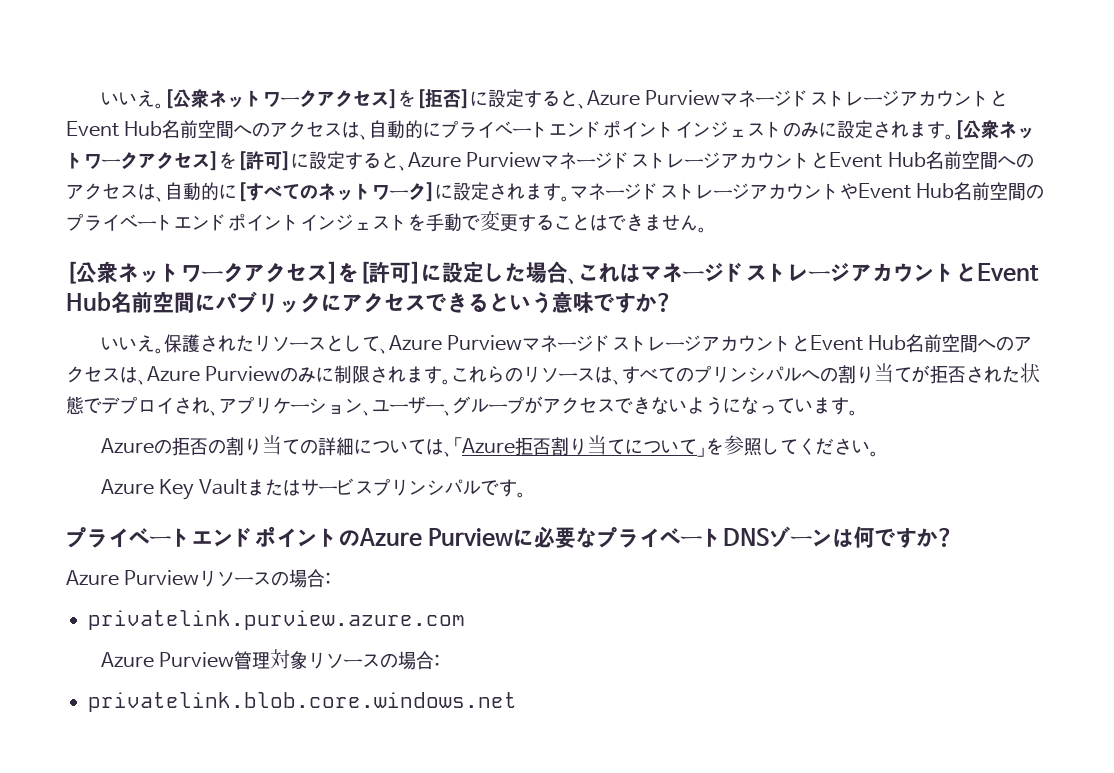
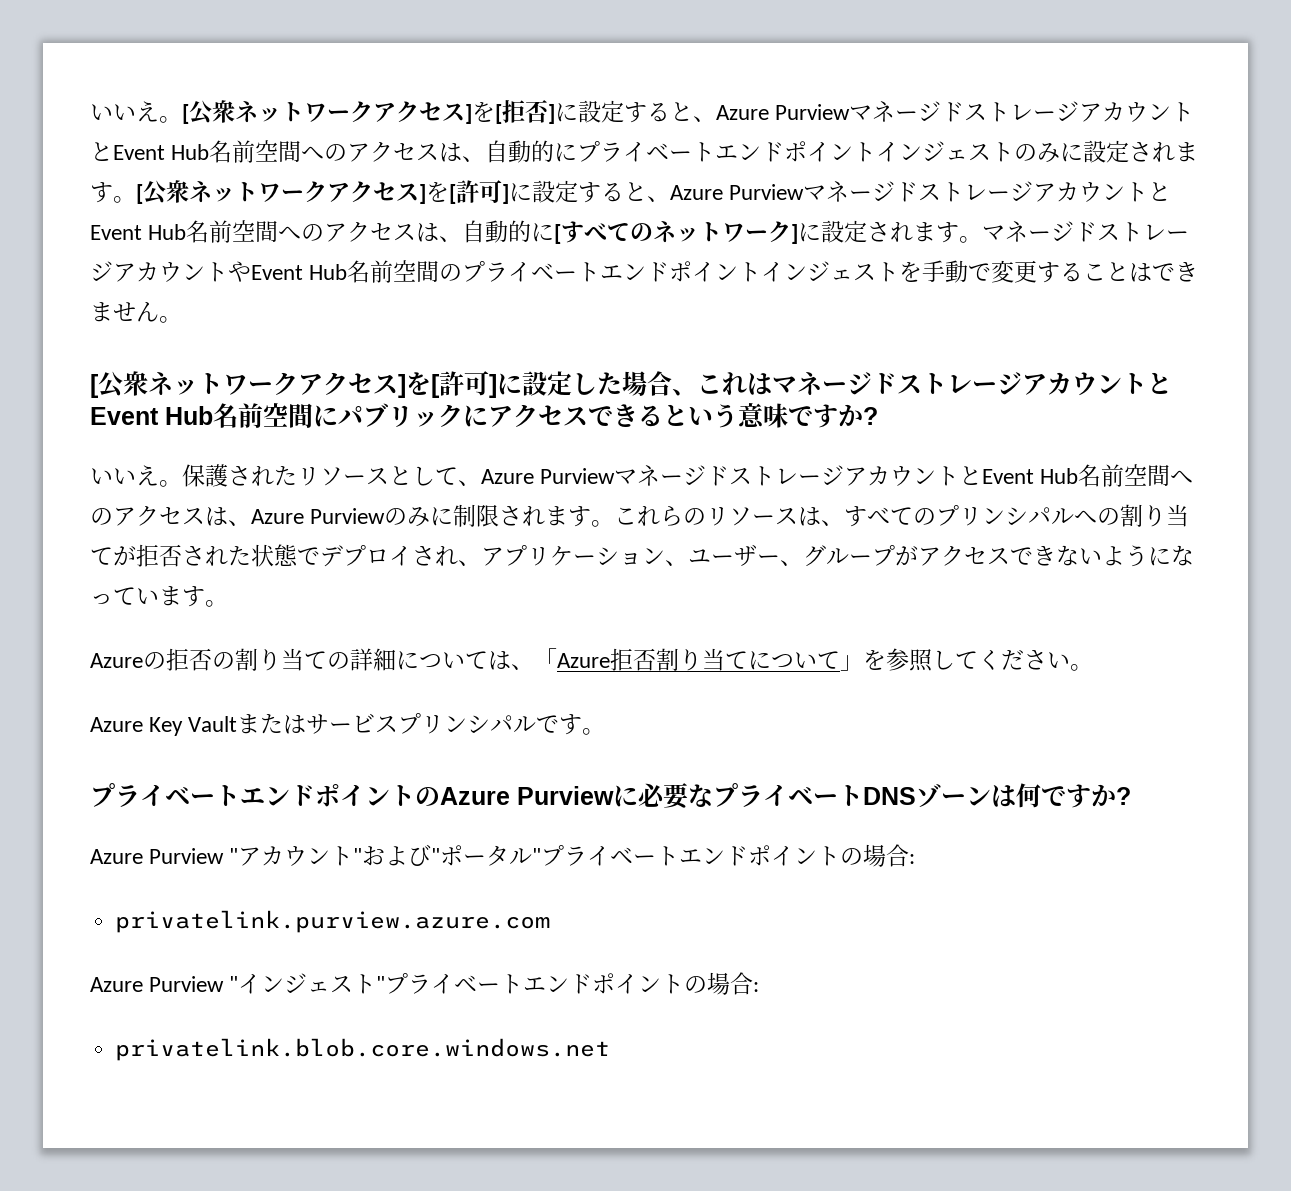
[199,570,272,587] リソース -> [229,844,841,866] "アカウント"および"ポータル"プライベートエンドポイント
[234,649,381,670] 管理対象リソース -> [229,973,685,994] "インジェスト"プライベートエンドポイント

